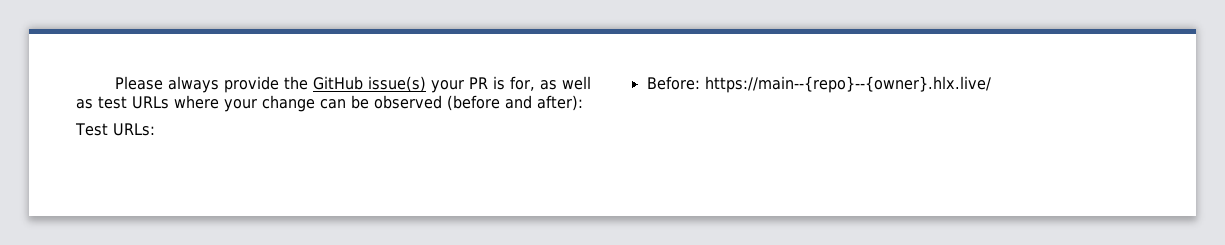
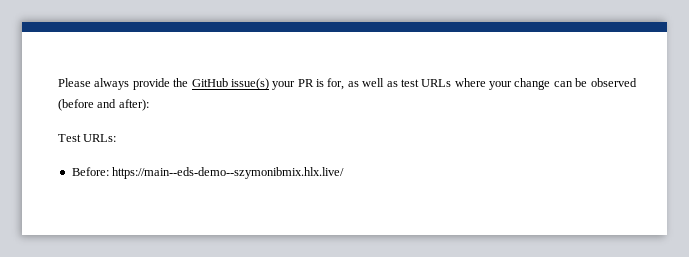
[704,76,991,93] https://main--{repo}--{owner}.hlx.live/ -> [112,167,345,179] https://main--eds-demo--szymonibmix.hlx.live/

